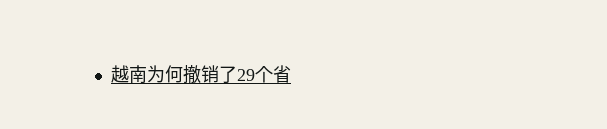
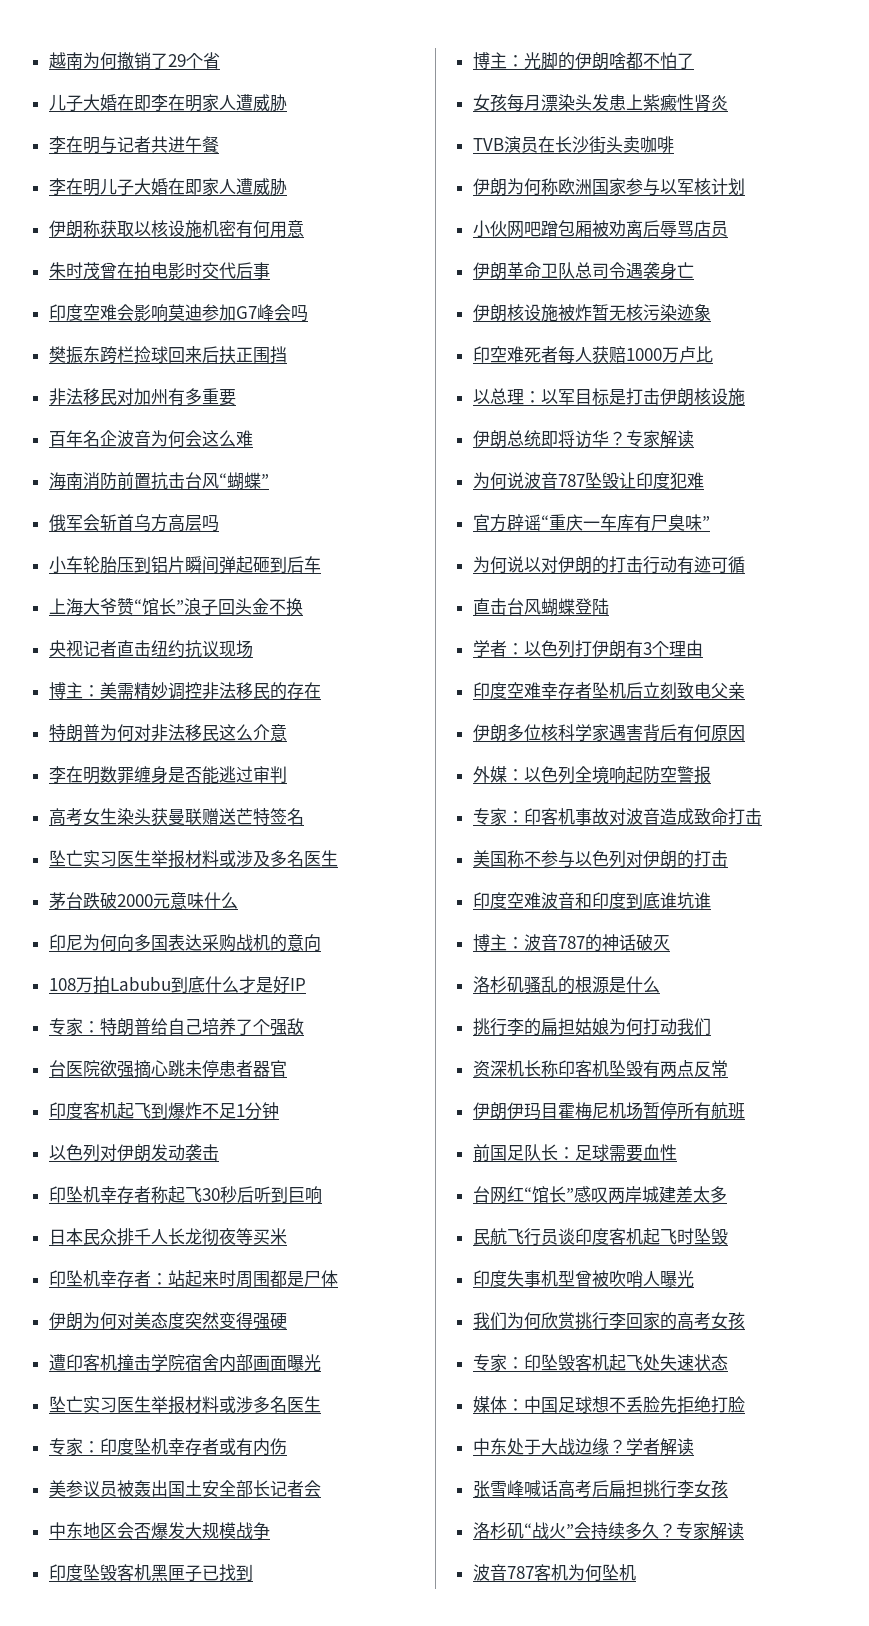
(291, 74) none -> [48,94,287,112] [48,136,219,154] [48,178,287,196] [48,220,304,238] [48,262,270,280] [48,304,308,322] [48,346,287,364] [48,388,236,406] [48,430,253,447] [48,472,269,490] [48,514,219,532] [48,556,321,574] [48,598,303,616] [48,640,253,658] [48,682,321,700] [48,724,287,742] [48,766,287,784] [48,808,304,826] [48,850,338,868] [48,892,238,909] [48,934,321,952] [48,976,306,994] [48,1018,304,1036] [48,1060,287,1078] [48,1102,279,1120] [48,1144,219,1162] [48,1186,322,1204] [48,1228,287,1246] [48,1270,338,1288] [48,1312,287,1330] [48,1354,321,1372] [48,1396,321,1414] [48,1438,287,1456] [48,1480,321,1497] [48,1522,270,1540] [48,1564,253,1582] [472,52,694,70] [472,94,728,112] [472,136,674,153] [472,178,745,196] [472,220,728,238] [472,262,694,280] [472,304,711,322] [472,346,713,364] [472,388,745,406] [472,430,694,448] [472,472,704,490] [472,514,710,532] [472,556,745,574] [472,598,609,616] [472,640,703,658] [472,682,745,700] [472,724,745,742] [472,766,711,784] [472,808,762,826] [472,850,728,868] [472,892,711,909] [472,934,670,952] [472,976,660,994] [472,1018,711,1036] [472,1060,728,1078] [472,1102,745,1120] [472,1144,677,1162] [472,1186,727,1204] [472,1228,728,1246] [472,1270,694,1288] [472,1312,745,1330] [472,1354,728,1372] [472,1396,745,1414] [472,1438,694,1456] [472,1480,728,1498] [472,1522,744,1540] [472,1564,636,1581] // 儿子大婚在即李在明家人遭威胁 // 李在明与记者共进午餐 // 李在明儿子大婚在即家人遭威胁 // 伊朗称获取以核设施机密有何用意 // 朱时茂曾在拍电影时交代后事 // 印度空难会影响莫迪参加G7峰会吗 // 樊振东跨栏捡球回来后扶正围挡 // 非法移民对加州有多重要 // 百年名企波音为何会这么难 // 海南消防前置抗击台风“蝴蝶” // 俄军会斩首乌方高层吗 // 小车轮胎压到铝片瞬间弹起砸到后车 // 上海大爷赞“馆长”浪子回头金不换 // 央视记者直击纽约抗议现场 // 博主：美需精妙调控非法移民的存在 // 特朗普为何对非法移民这么介意 // 李在明数罪缠身是否能逃过审判 // 高考女生染头获曼联赠送芒特签名 // 坠亡实习医生举报材料或涉及多名医生 // 茅台跌破2000元意味什么 // 印尼为何向多国表达采购战机的意向 // 108万拍Labubu到底什么才是好IP // 专家：特朗普给自己培养了个强敌 // 台医院欲强摘心跳未停患者器官 // 印度客机起飞到爆炸不足1分钟 // 以色列对伊朗发动袭击 // 印坠机幸存者称起飞30秒后听到巨响 // 日本民众排千人长龙彻夜等买米 // 印坠机幸存者：站起来时周围都是尸体 // 伊朗为何对美态度突然变得强硬 // 遭印客机撞击学院宿舍内部画面曝光 // 坠亡实习医生举报材料或涉多名医生 // 专家：印度坠机幸存者或有内伤 // 美参议员被轰出国土安全部长记者会 // 中东地区会否爆发大规模战争 // 印度坠毁客机黑匣子已找到 // 博主：光脚的伊朗啥都不怕了 // 女孩每月漂染头发患上紫癜性肾炎 // TVB演员在长沙街头卖咖啡 // 伊朗为何称欧洲国家参与以军核计划 // 小伙网吧蹭包厢被劝离后辱骂店员 // 伊朗革命卫队总司令遇袭身亡 // 伊朗核设施被炸暂无核污染迹象 // 印空难死者每人获赔1000万卢比 // 以总理：以军目标是打击伊朗核设施 // 伊朗总统即将访华？专家解读 // 为何说波音787坠毁让印度犯难 // 官方辟谣“重庆一车库有尸臭味” // 为何说以对伊朗的打击行动有迹可循 // 直击台风蝴蝶登陆 // 学者：以色列打伊朗有3个理由 // 印度空难幸存者坠机后立刻致电父亲 // 伊朗多位核科学家遇害背后有何原因 // 外媒：以色列全境响起防空警报 // 专家：印客机事故对波音造成致命打击 // 美国称不参与以色列对伊朗的打击 // 印度空难波音和印度到底谁坑谁 // 博主：波音787的神话破灭 // 洛杉矶骚乱的根源是什么 // 挑行李的扁担姑娘为何打动我们 // 资深机长称印客机坠毁有两点反常 // 伊朗伊玛目霍梅尼机场暂停所有航班 // 前国足队长：足球需要血性 // 台网红“馆长”感叹两岸城建差太多 // 民航飞行员谈印度客机起飞时坠毁 // 印度失事机型曾被吹哨人曝光 // 我们为何欣赏挑行李回家的高考女孩 // 专家：印坠毁客机起飞处失速状态 // 媒体：中国足球想不丢脸先拒绝打脸 // 中东处于大战边缘？学者解读 // 张雪峰喊话高考后扁担挑行李女孩 // 洛杉矶“战火”会持续多久？专家解读 // 波音787客机为何坠机

